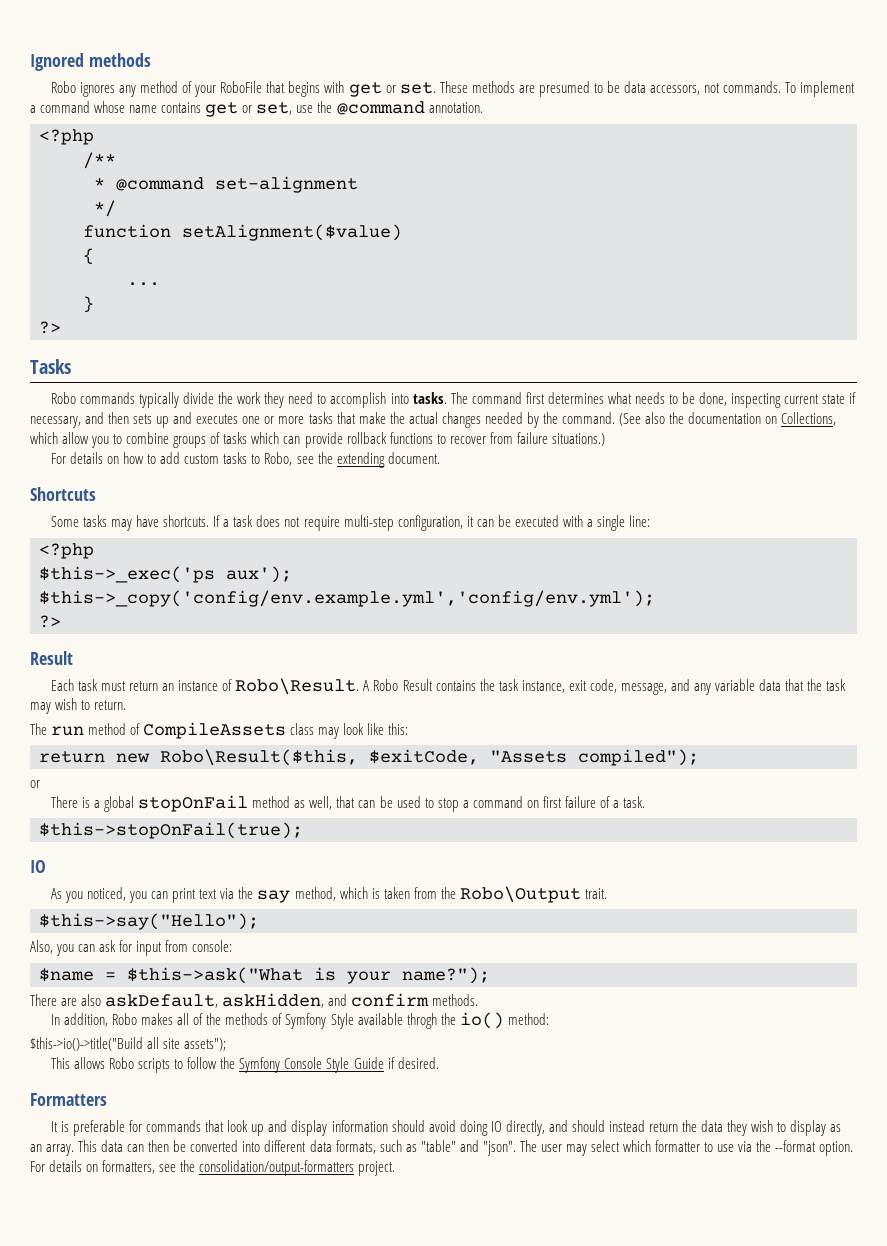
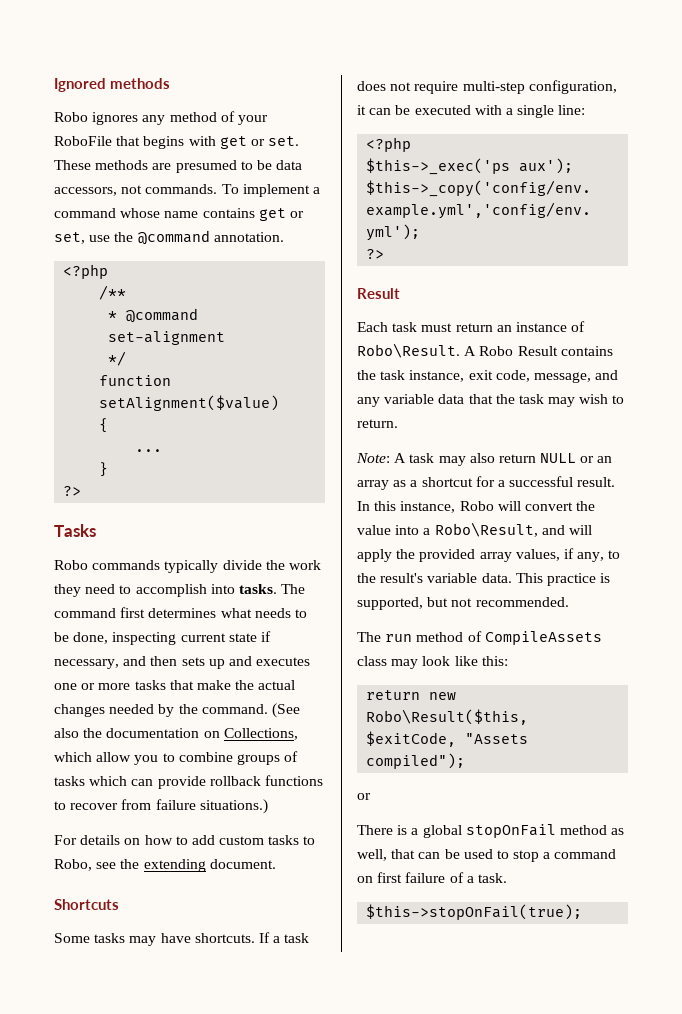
(127, 705) none -> [356,453,613,466] [357,476,616,490] [357,501,596,513] [357,522,592,537] [357,548,621,562] [357,573,611,586] [357,597,569,610] // Note: A task may also return NULL or an array as a shortcut for a successful result. In this instance, Robo will convert the value into a Robo\Result, and will apply the provided array values, if any, to the result's variable data. This practice is supported, but not recommended.
[30,860,46,873] [51,886,607,903] [39,913,259,930] [30,940,233,956] [39,967,490,984] [30,993,479,1008] [51,1012,549,1029] [30,1037,227,1051] [51,1057,439,1073] [30,1093,107,1106] [51,1120,842,1136] [30,1140,854,1156] [30,1160,396,1176] // IO // As you noticed, you can print text via the say method, which is taken from the Robo\Output trait. // $this->say("Hello"); // Also, you can ask for input from console: // $name = $this->ask("What is your name?"); // There are also askDefault, askHidden, and confirm methods. // In addition, Robo makes all of the methods of Symfony Style available throgh the io() method: // $this->io()->title("Build all site assets"); // This allows Robo scripts to follow the Symfony Console Style Guide if desired. // Formatters // It is preferable for commands that look up and display information should avoid doing IO directly, and should instead return the data they wish to display as an array. This data can then be converted into different data formats, such as "table" and "json". The user may select which formatter to use via the --format option. For details on formatters, see the consolidation/output-formatters project. -> (583, 912) none

